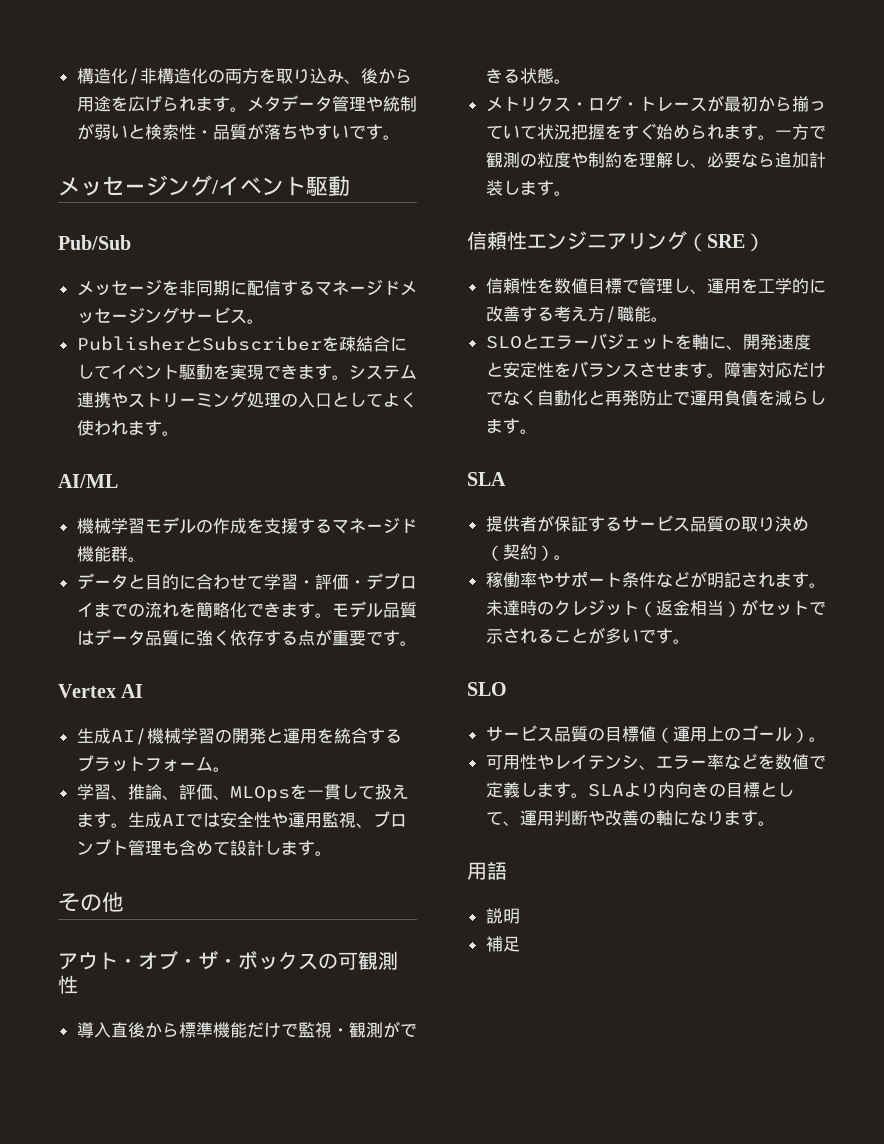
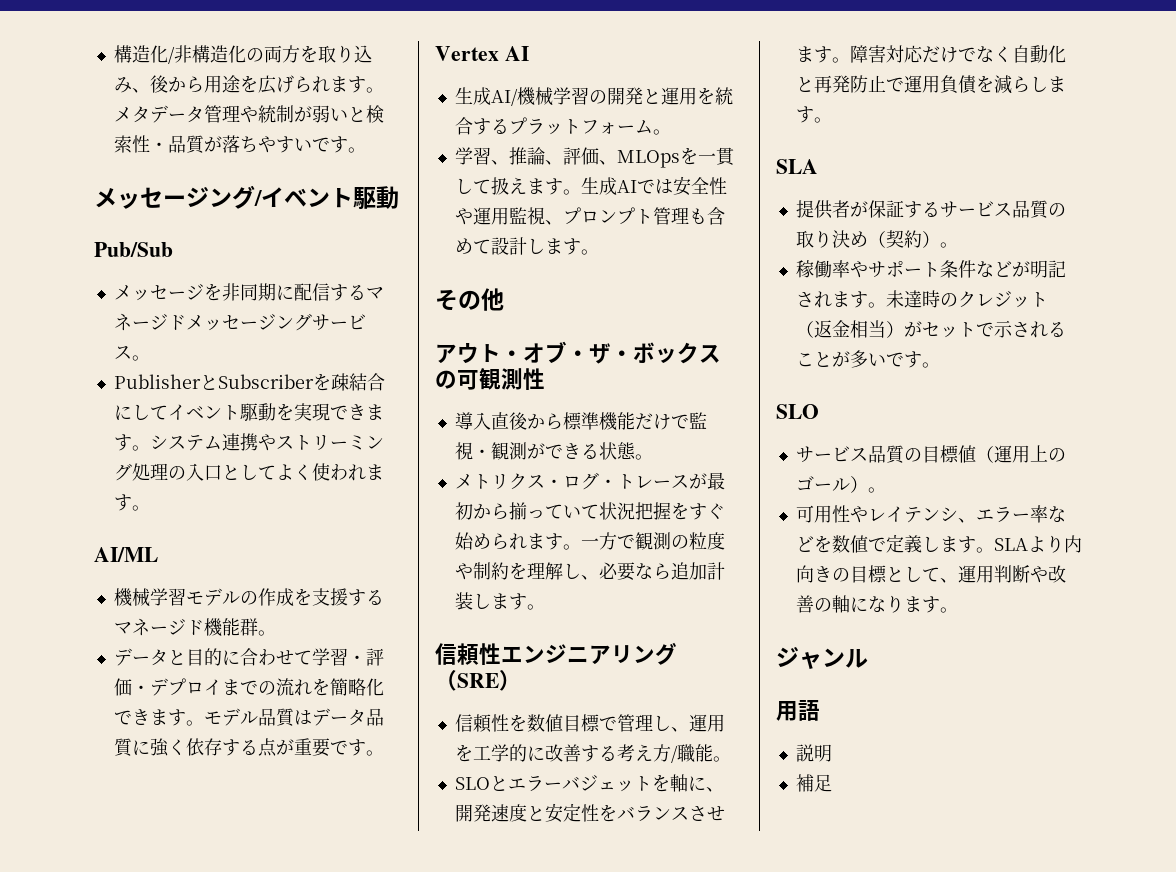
(775, 823) none -> [776,647,868,669] // ジャンル

